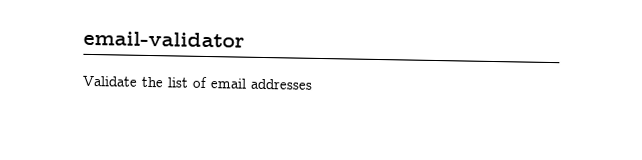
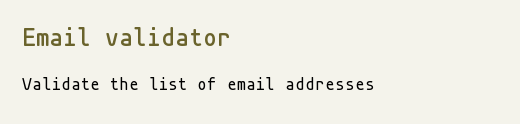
[83,30,245,48] email-validator -> [22,27,231,46] Email validator

